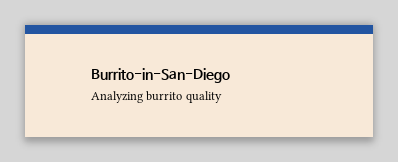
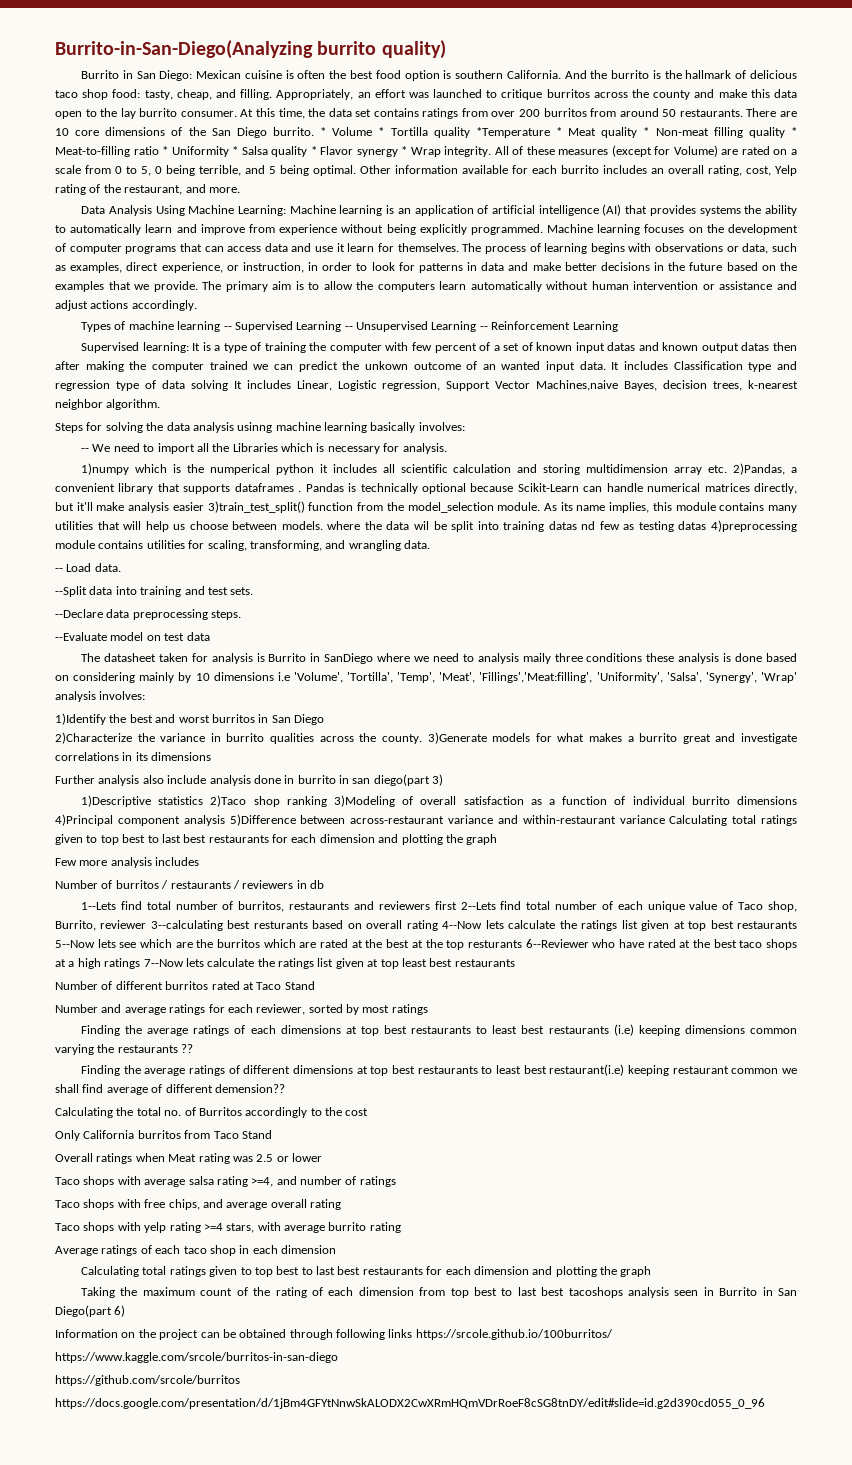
[91,68,230,83] [91,91,222,103] Burrito-in-San-Diego // Analyzing burrito quality -> [55,40,446,59] [81,70,798,81] [55,89,797,100] [55,108,798,119] [55,127,797,138] [55,145,797,157] [55,165,797,176] [55,184,240,195] [81,204,798,216] [55,224,798,235] [55,243,797,254] [55,262,797,273] [55,281,797,292] [55,300,197,311] [81,321,618,332] [81,342,798,353] [55,361,797,372] [55,380,798,391] [55,399,161,410] [55,422,465,433] [81,443,447,454] [81,463,797,475] [55,483,797,494] [55,501,797,513] [55,520,797,532] [55,540,430,551] [55,563,121,572] [55,586,254,597] [55,609,242,620] [55,632,210,641] [81,653,798,664] [55,672,797,683] [55,691,146,702] [55,713,324,725] [55,732,797,744] [55,752,212,761] [55,774,444,786] [81,795,797,807] [55,814,798,826] [55,834,498,845] [55,857,200,868] [55,880,324,889] [81,901,797,912] [55,920,798,931] [55,939,797,950] [55,958,515,969] [55,981,315,990] [55,1004,428,1015] [81,1024,798,1036] [55,1044,194,1055] [81,1064,797,1076] [55,1084,285,1095] [55,1107,369,1118] [55,1130,272,1141] [55,1153,322,1164] [55,1176,396,1187] [55,1199,341,1210] [55,1222,401,1233] [55,1245,336,1256] [81,1266,652,1277] [81,1287,798,1298] [55,1305,126,1317] [55,1329,613,1340] [55,1352,338,1363] [55,1375,240,1386] [55,1398,765,1409] Burrito-in-San-Diego(Analyzing burrito quality) // Burrito in San Diego: Mexican cuisine is often the best food option is southern California. And the burrito is the hallmark of delicious taco shop food: tasty, cheap, and filling. Appropriately, an effort was launched to critique burritos across the county and make this data open to the lay burrito consumer. At this time, the data set contains ratings from over 200 burritos from around 50 restaurants. There are 10 core dimensions of the San Diego burrito. * Volume * Tortilla quality *Temperature * Meat quality * Non-meat filling quality * Meat-to-filling ratio * Uniformity * Salsa quality * Flavor synergy * Wrap integrity. All of these measures (except for Volume) are rated on a scale from 0 to 5, 0 being terrible, and 5 being optimal. Other information available for each burrito includes an overall rating, cost, Yelp rating of the restaurant, and more. // Data Analysis Using Machine Learning: Machine learning is an application of artificial intelligence (AI) that provides systems the ability to automatically learn and improve from experience without being explicitly programmed. Machine learning focuses on the development of computer programs that can access data and use it learn for themselves. The process of learning begins with observations or data, such as examples, direct experience, or instruction, in order to look for patterns in data and make better decisions in the future based on the examples that we provide. The primary aim is to allow the computers learn automatically without human intervention or assistance and adjust actions accordingly. // Types of machine learning -- Supervised Learning -- Unsupervised Learning -- Reinforcement Learning // Supervised learning: It is a type of training the computer with few percent of a set of known input datas and known output datas then after making the computer trained we can predict the unkown outcome of an wanted input data. It includes Classification type and regression type of data solving It includes Linear, Logistic regression, Support Vector Machines,naive Bayes, decision trees, k-nearest neighbor algorithm. // Steps for solving the data analysis usinng machine learning basically involves: // -- We need to import all the Libraries which is necessary for analysis. // 1)numpy which is the numperical python it includes all scientific calculation and storing multidimension array etc. 2)Pandas, a convenient library that supports dataframes . Pandas is technically optional because Scikit-Learn can handle numerical matrices directly, but it'll make analysis easier 3)train_test_split() function from the model_selection module. As its name implies, this module contains many utilities that will help us choose between models. where the data wil be split into training datas nd few as testing datas 4)preprocessing module contains utilities for scaling, transforming, and wrangling data. // -- Load data. // --Split data into training and test sets. // --Declare data preprocessing steps. // --Evaluate model on test data // The datasheet taken for analysis is Burrito in SanDiego where we need to analysis maily three conditions these analysis is done based on considering mainly by 10 dimensions i.e 'Volume', 'Tortilla', 'Temp', 'Meat', 'Fillings','Meat:filling', 'Uniformity', 'Salsa', 'Synergy', 'Wrap' analysis involves: // 1)Identify the best and worst burritos in San Diego // 2)Characterize the variance in burrito qualities across the county. 3)Generate models for what makes a burrito great and investigate correlations in its dimensions // Further analysis also include analysis done in burrito in san diego(part 3) // 1)Descriptive statistics 2)Taco shop ranking 3)Modeling of overall satisfaction as a function of individual burrito dimensions 4)Principal component analysis 5)Difference between across-restaurant variance and within-restaurant variance Calculating total ratings given to top best to last best restaurants for each dimension and plotting the graph // Few more analysis includes // Number of burritos / restaurants / reviewers in db // 1--Lets find total number of burritos, restaurants and reviewers first 2--Lets find total number of each unique value of Taco shop, Burrito, reviewer 3--calculating best resturants based on overall rating 4--Now lets calculate the ratings list given at top best restaurants 5--Now lets see which are the burritos which are rated at the best at the top resturants 6--Reviewer who have rated at the best taco shops at a high ratings 7--Now lets calculate the ratings list given at top least best restaurants // Number of different burritos rated at Taco Stand // Number and average ratings for each reviewer, sorted by most ratings // Finding the average ratings of each dimensions at top best restaurants to least best restaurants (i.e) keeping dimensions common varying the restaurants ?? // Finding the average ratings of different dimensions at top best restaurants to least best restaurant(i.e) keeping restaurant common we shall find average of different demension?? // Calculating the total no. of Burritos accordingly to the cost // Only California burritos from Taco Stand // Overall ratings when Meat rating was 2.5 or lower // Taco shops with average salsa rating >=4, and number of ratings // Taco shops with free chips, and average overall rating // Taco shops with yelp rating >=4 stars, with average burrito rating // Average ratings of each taco shop in each dimension // Calculating total ratings given to top best to last best restaurants for each dimension and plotting the graph // Taking the maximum count of the rating of each dimension from top best to last best tacoshops analysis seen in Burrito in San Diego(part 6) // Information on the project can be obtained through following links https://srcole.github.io/100burritos/ // https://www.kaggle.com/srcole/burritos-in-san-diego // https://github.com/srcole/burritos // https://docs.google.com/presentation/d/1jBm4GFYtNnwSkALODX2CwXRmHQmVDrRoeF8cSG8tnDY/edit#slide=id.g2d390cd055_0_96

